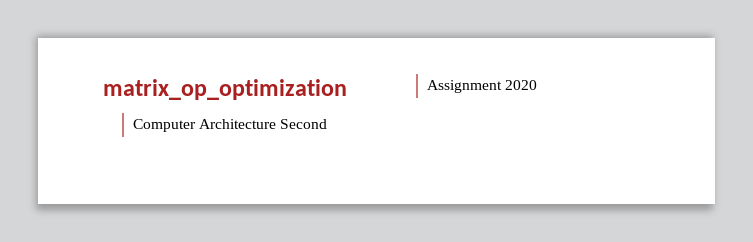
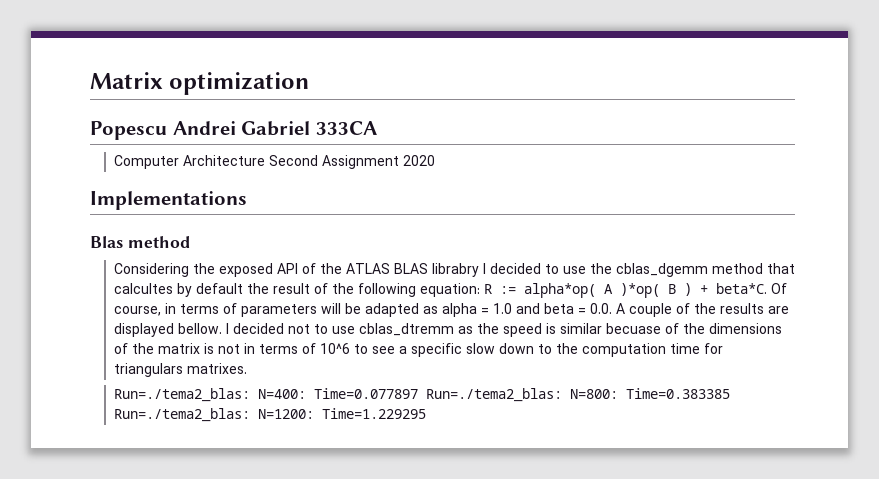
[103,79,347,100] matrix_op_optimization -> [90,72,310,95] [90,121,377,140] Matrix optimization // Popescu Andrei Gabriel 333CA
(537, 85) none -> [90,191,247,210] [90,236,190,248] [113,263,795,277] [113,283,787,298] [113,303,789,317] [113,323,782,337] [113,343,723,357] [113,363,247,377] [113,388,730,402] [113,408,426,422] // Implementations // Blas method // Considering the exposed API of the ATLAS BLAS librabry I decided to use the cblas_dgemm method that calcultes by default the result of the following equation: R := alpha*op( A )*op( B ) + beta*C. Of course, in terms of parameters will be adapted as alpha = 1.0 and beta = 0.0. A couple of the results are displayed bellow. I decided not to use cblas_dtremm as the speed is similar becuase of the dimensions of the matrix is not in terms of 10^6 to see a specific slow down to the computation time for triangulars matrixes. // Run=./tema2_blas: N=400: Time=0.077897 Run=./tema2_blas: N=800: Time=0.383385 Run=./tema2_blas: N=1200: Time=1.229295

